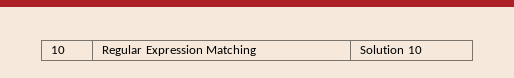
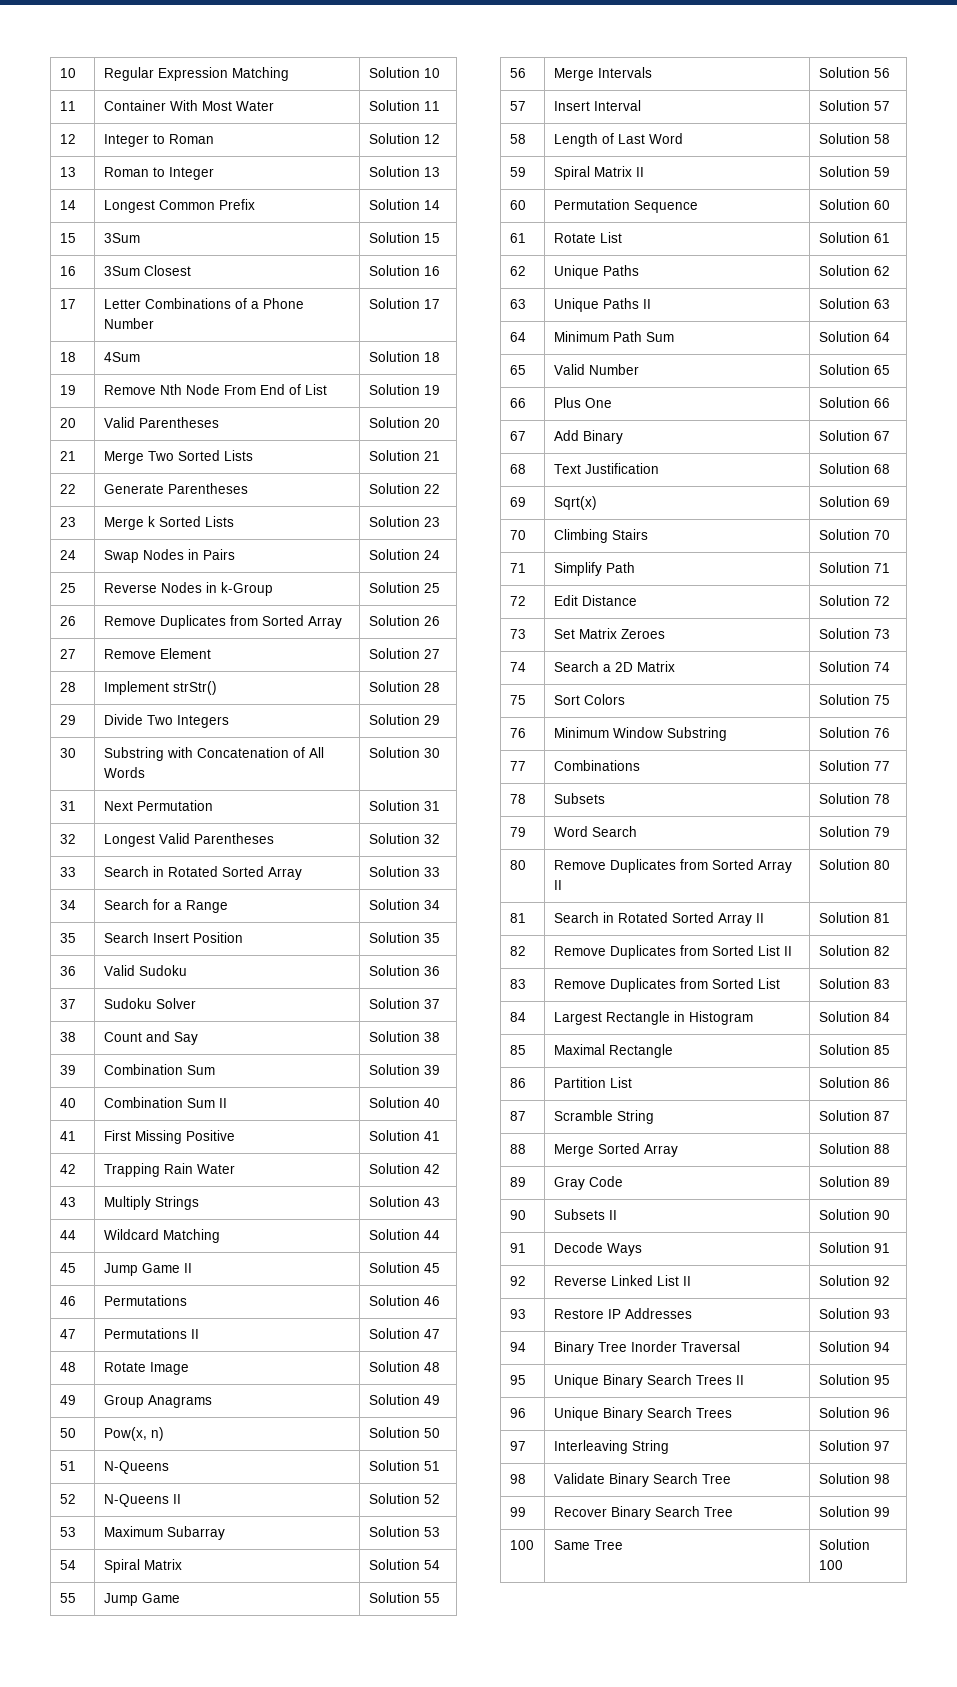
(422, 50) none -> [59,101,76,111] [103,100,274,111] [368,100,440,111] [59,134,76,144] [103,134,214,147] [368,133,440,144] [59,167,76,177] [103,167,214,180] [368,166,440,177] [59,200,76,210] [103,199,255,213] [368,199,440,210] [59,233,76,243] [103,233,140,243] [368,232,440,243] [59,266,76,276] [103,265,191,276] [368,265,440,276] [59,299,76,309] [103,298,304,309] [103,318,154,329] [368,298,440,309] [59,352,76,362] [103,352,140,362] [368,351,440,362] [59,385,76,395] [103,384,327,395] [368,384,440,395] [59,418,76,428] [103,417,219,428] [368,417,440,428] [59,451,76,461] [103,450,253,464] [368,450,440,461] [59,484,76,494] [103,483,248,494] [368,483,440,494] [59,517,76,527] [103,516,234,530] [368,516,440,527] [59,550,76,560] [103,549,235,563] [368,549,440,560] [59,583,76,593] [103,582,273,596] [368,582,440,593] [59,616,76,626] [103,615,342,629] [368,615,440,626] [59,649,76,659] [103,648,211,659] [368,648,440,659] [59,682,76,692] [103,681,217,695] [368,681,440,692] [59,715,76,725] [103,714,229,728] [368,714,440,725] [59,748,76,758] [103,747,324,761] [103,767,145,778] [368,747,440,758] [59,801,76,811] [103,800,213,811] [368,800,440,811] [59,834,76,844] [103,833,274,847] [368,833,440,844] [59,867,76,877] [103,866,302,880] [368,866,440,877] [59,900,76,910] [103,899,228,913] [368,899,440,910] [59,933,76,943] [103,932,243,943] [368,932,440,943] [59,966,76,976] [103,965,187,976] [368,965,440,976] [59,999,76,1009] [103,998,196,1009] [368,998,440,1009] [59,1032,76,1042] [103,1031,198,1045] [368,1031,440,1042] [59,1065,76,1075] [103,1064,215,1075] [368,1064,440,1075] [59,1098,76,1108] [103,1097,227,1108] [368,1097,440,1108] [59,1131,76,1141] [103,1130,235,1144] [368,1130,440,1141] [59,1164,76,1174] [103,1163,235,1177] [368,1163,440,1174] [59,1197,76,1207] [103,1196,199,1210] [368,1196,440,1207] [59,1230,76,1240] [103,1229,220,1243] [368,1229,440,1240] [59,1263,76,1273] [103,1263,192,1276] [368,1262,440,1273] [59,1296,76,1306] [103,1295,187,1306] [368,1295,440,1306] [59,1329,76,1339] [103,1328,199,1339] [368,1328,440,1339] [59,1362,76,1372] [103,1362,189,1375] [368,1361,440,1372] [59,1395,76,1405] [103,1395,212,1408] [368,1394,440,1405] [59,1428,76,1438] [103,1427,164,1441] [368,1427,440,1438] [59,1461,76,1471] [103,1461,169,1474] [368,1460,440,1471] [59,1494,76,1504] [103,1494,181,1507] [368,1493,440,1504] [59,1527,76,1537] [103,1526,225,1540] [368,1526,440,1537] [59,1560,76,1570] [103,1559,182,1573] [368,1559,440,1570] [59,1593,76,1603] [103,1593,180,1606] [368,1592,440,1603] [509,68,526,78] [553,67,652,81] [818,67,890,78] [509,101,526,111] [553,100,641,111] [818,100,890,111] [509,134,526,144] [553,133,683,147] [818,133,890,144] [509,167,526,177] [553,166,644,180] [818,166,890,177] [509,200,526,210] [553,199,698,213] [818,199,890,210] [509,233,526,243] [553,232,622,243] [818,232,890,243] [509,266,526,276] [553,265,639,279] [818,265,890,276] [509,299,526,309] [553,298,651,312] [818,298,890,309] [509,332,526,342] [553,331,674,342] [818,331,890,342] [509,365,526,375] [553,364,639,375] [818,364,890,375] [509,398,526,408] [553,397,612,408] [818,397,890,408] [509,431,526,441] [553,430,623,444] [818,430,890,441] [509,464,526,474] [553,463,659,474] [818,463,890,474] [509,497,526,507] [553,496,597,510] [818,496,890,507] [509,530,526,540] [553,529,648,543] [818,529,890,540] [509,563,526,573] [553,562,635,576] [818,562,890,573] [509,596,526,606] [553,595,637,606] [818,595,890,606] [509,629,526,639] [553,628,665,639] [818,628,890,639] [509,662,526,672] [553,661,675,672] [818,661,890,672] [509,695,526,705] [553,694,625,705] [818,694,890,705] [509,728,526,738] [553,727,727,741] [818,727,890,738] [509,761,526,771] [553,760,640,771] [818,760,890,771] [509,794,526,804] [553,793,605,804] [818,793,890,804] [509,827,526,837] [553,826,637,837] [818,826,890,837] [509,860,526,870] [553,859,792,873] [553,880,562,890] [818,859,890,870] [509,913,526,923] [553,912,764,926] [818,912,890,923] [509,946,526,956] [553,945,792,959] [818,945,890,956] [509,979,526,989] [553,978,780,992] [818,978,890,989] [509,1012,526,1022] [553,1011,753,1025] [818,1011,890,1022] [509,1045,526,1055] [553,1044,673,1058] [818,1044,890,1055] [509,1078,526,1088] [553,1077,632,1088] [818,1077,890,1088] [509,1111,526,1121] [553,1110,654,1124] [818,1110,890,1121] [509,1144,526,1154] [553,1143,678,1157] [818,1143,890,1154] [509,1177,526,1187] [553,1176,623,1190] [818,1176,890,1187] [509,1210,526,1220] [553,1209,617,1220] [818,1209,890,1220] [509,1243,526,1253] [553,1242,642,1256] [818,1242,890,1253] [509,1276,526,1286] [553,1275,691,1286] [818,1275,890,1286] [509,1309,526,1319] [553,1308,692,1319] [818,1308,890,1319] [509,1342,526,1352] [553,1341,740,1355] [818,1341,890,1352] [509,1375,526,1385] [553,1374,744,1388] [818,1374,890,1385] [509,1408,526,1418] [553,1407,732,1421] [818,1407,890,1418] [509,1441,526,1451] [553,1440,669,1454] [818,1440,890,1451] [509,1474,526,1484] [553,1473,731,1487] [818,1473,890,1484] [509,1507,526,1517] [553,1506,733,1520] [818,1506,890,1517] [509,1540,534,1550] [553,1540,623,1550] [818,1539,870,1550] [818,1560,843,1570] // 11 | Container With Most Water | Solution 11 // 12 | Integer to Roman | Solution 12 // 13 | Roman to Integer | Solution 13 // 14 | Longest Common Prefix | Solution 14 // 15 | 3Sum | Solution 15 // 16 | 3Sum Closest | Solution 16 // 17 | Letter Combinations of a Phone Number | Solution 17 // 18 | 4Sum | Solution 18 // 19 | Remove Nth Node From End of List | Solution 19 // 20 | Valid Parentheses | Solution 20 // 21 | Merge Two Sorted Lists | Solution 21 // 22 | Generate Parentheses | Solution 22 // 23 | Merge k Sorted Lists | Solution 23 // 24 | Swap Nodes in Pairs | Solution 24 // 25 | Reverse Nodes in k-Group | Solution 25 // 26 | Remove Duplicates from Sorted Array | Solution 26 // 27 | Remove Element | Solution 27 // 28 | Implement strStr() | Solution 28 // 29 | Divide Two Integers | Solution 29 // 30 | Substring with Concatenation of All Words | Solution 30 // 31 | Next Permutation | Solution 31 // 32 | Longest Valid Parentheses | Solution 32 // 33 | Search in Rotated Sorted Array | Solution 33 // 34 | Search for a Range | Solution 34 // 35 | Search Insert Position | Solution 35 // 36 | Valid Sudoku | Solution 36 // 37 | Sudoku Solver | Solution 37 // 38 | Count and Say | Solution 38 // 39 | Combination Sum | Solution 39 // 40 | Combination Sum II | Solution 40 // 41 | First Missing Positive | Solution 41 // 42 | Trapping Rain Water | Solution 42 // 43 | Multiply Strings | Solution 43 // 44 | Wildcard Matching | Solution 44 // 45 | Jump Game II | Solution 45 // 46 | Permutations | Solution 46 // 47 | Permutations II | Solution 47 // 48 | Rotate Image | Solution 48 // 49 | Group Anagrams | Solution 49 // 50 | Pow(x, n) | Solution 50 // 51 | N-Queens | Solution 51 // 52 | N-Queens II | Solution 52 // 53 | Maximum Subarray | Solution 53 // 54 | Spiral Matrix | Solution 54 // 55 | Jump Game | Solution 55 // 56 | Merge Intervals | Solution 56 // 57 | Insert Interval | Solution 57 // 58 | Length of Last Word | Solution 58 // 59 | Spiral Matrix II | Solution 59 // 60 | Permutation Sequence | Solution 60 // 61 | Rotate List | Solution 61 // 62 | Unique Paths | Solution 62 // 63 | Unique Paths II | Solution 63 // 64 | Minimum Path Sum | Solution 64 // 65 | Valid Number | Solution 65 // 66 | Plus One | Solution 66 // 67 | Add Binary | Solution 67 // 68 | Text Justification | Solution 68 // 69 | Sqrt(x) | Solution 69 // 70 | Climbing Stairs | Solution 70 // 71 | Simplify Path | Solution 71 // 72 | Edit Distance | Solution 72 // 73 | Set Matrix Zeroes | Solution 73 // 74 | Search a 2D Matrix | Solution 74 // 75 | Sort Colors | Solution 75 // 76 | Minimum Window Substring | Solution 76 // 77 | Combinations | Solution 77 // 78 | Subsets | Solution 78 // 79 | Word Search | Solution 79 // 80 | Remove Duplicates from Sorted Array II | Solution 80 // 81 | Search in Rotated Sorted Array II | Solution 81 // 82 | Remove Duplicates from Sorted List II | Solution 82 // 83 | Remove Duplicates from Sorted List | Solution 83 // 84 | Largest Rectangle in Histogram | Solution 84 // 85 | Maximal Rectangle | Solution 85 // 86 | Partition List | Solution 86 // 87 | Scramble String | Solution 87 // 88 | Merge Sorted Array | Solution 88 // 89 | Gray Code | Solution 89 // 90 | Subsets II | Solution 90 // 91 | Decode Ways | Solution 91 // 92 | Reverse Linked List II | Solution 92 // 93 | Restore IP Addresses | Solution 93 // 94 | Binary Tree Inorder Traversal | Solution 94 // 95 | Unique Binary Search Trees II | Solution 95 // 96 | Unique Binary Search Trees | Solution 96 // 97 | Interleaving String | Solution 97 // 98 | Validate Binary Search Tree | Solution 98 // 99 | Recover Binary Search Tree | Solution 99 // 100 | Same Tree | Solution 100

